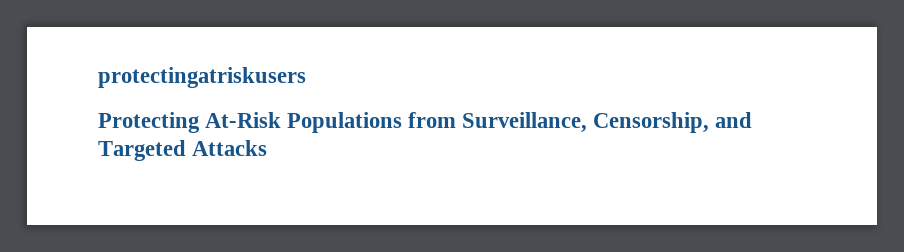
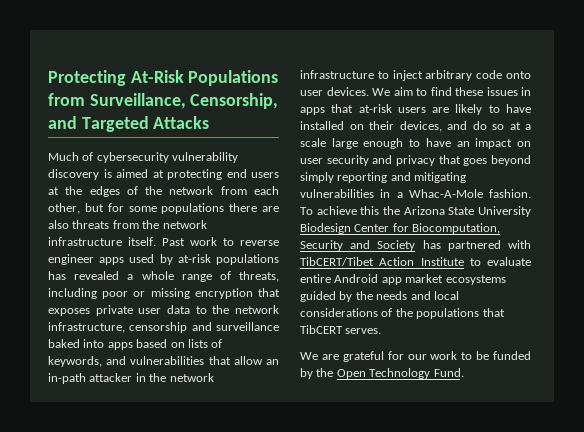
[98,67,306,88] protectingatriskusers // -> (48, 78) none
(268, 148) none -> [48,152,239,163] [48,169,279,180] [48,186,279,197] [48,203,279,214] [48,220,207,229] [48,237,279,246] [48,254,279,265] [48,271,279,282] [48,288,280,299] [48,305,279,316] [48,322,279,333] [48,339,223,350] [48,356,279,367] [48,373,214,384] [300,70,531,81] [300,87,531,96] [300,104,531,115] [300,121,531,132] [300,138,531,149] [300,155,531,166] [300,172,467,183] [300,189,531,198] [300,206,531,217] [300,223,501,234] [300,240,531,251] [300,257,531,266] [300,274,506,285] [300,291,459,302] [300,308,505,319] [300,325,382,334] [300,351,531,362] [300,368,464,379] // Much of cybersecurity vulnerability discovery is aimed at protecting end users at the edges of the network from each other, but for some populations there are also threats from the network infrastructure itself. Past work to reverse engineer apps used by at-risk populations has revealed a whole range of threats, including poor or missing encryption that exposes private user data to the network infrastructure, censorship and surveillance baked into apps based on lists of keywords, and vulnerabilities that allow an in-path attacker in the network infrastructure to inject arbitrary code onto user devices. We aim to find these issues in apps that at-risk users are likely to have installed on their devices, and do so at a scale large enough to have an impact on user security and privacy that goes beyond simply reporting and mitigating vulnerabilities in a Whac-A-Mole fashion. To achieve this the Arizona State University Biodesign Center for Biocomputation, Security and Society has partnered with TibCERT/Tibet Action Institute to evaluate entire Android app market ecosystems guided by the needs and local considerations of the populations that TibCERT serves. // We are grateful for our work to be funded by the Open Technology Fund.

